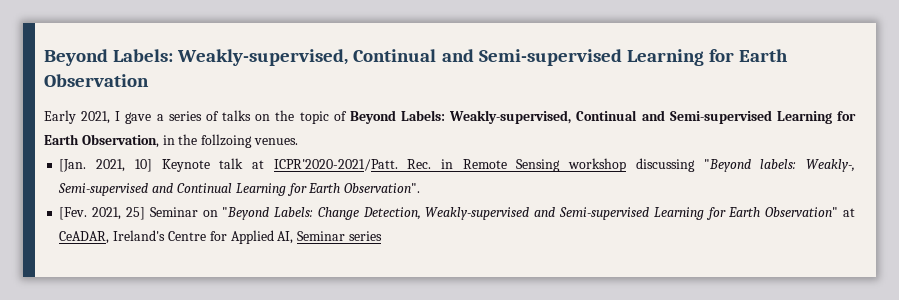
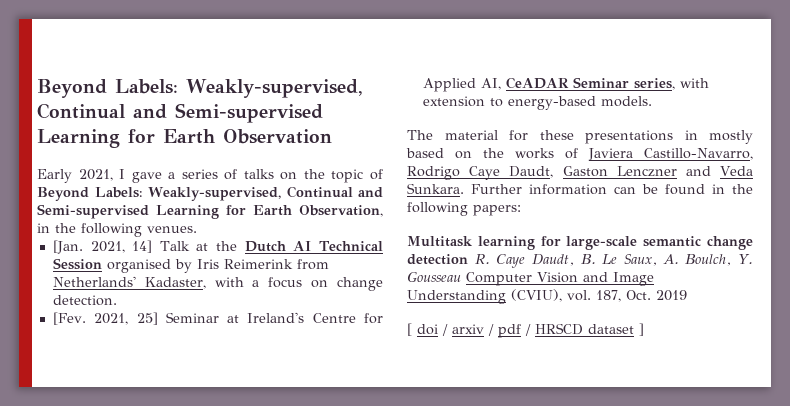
[201,134,253,148] follzoing -> [81,223,142,237] following
[134,158,856,172] [58,183,421,196] [59,207,856,220] [59,231,110,244] 10] Keynote talk at ICPR'2020-2021/Patt. Rec. in Remote Sensing workshop discussing "Beyond labels: Weakly-, Semi-supervised and Continual Learning for Earth Observation". // [Fev. 2021, 25] Seminar on "Beyond Labels: Change Detection, Weakly-supervised and Semi-supervised Learning for Earth Observation" at CeADAR, -> [132,240,384,253] [52,258,329,273] [52,276,384,291] [52,295,117,306] [52,312,240,325] 14] Talk at the Dutch AI Technical Session organised by Iris Reimerink from Netherlands' Kadaster, with a focus on change detection. // [Fev. 2021, 25] Seminar at
[297,231,382,241] Seminar series -> [505,77,709,90] [422,96,652,110] [407,130,753,144] [406,148,753,161] [407,166,754,180] [407,183,753,195] [407,202,521,216] [407,236,753,250] [407,254,754,268] [407,272,654,286] [407,289,687,304] [407,323,644,338] CeADAR Seminar series, with extension to energy-based models. // The material for these presentations in mostly based on the works of Javiera Castillo-Navarro, Rodrigo Caye Daudt, Gaston Lenczner and Veda Sunkara. Further information can be found in the following papers: // Multitask learning for large-scale semantic change detection R. Caye Daudt, B. Le Saux, A. Boulch, Y. Gousseau Computer Vision and Image Understanding (CVIU), vol. 187, Oct. 2019 // [ doi / arxiv / pdf / HRSCD dataset ]

